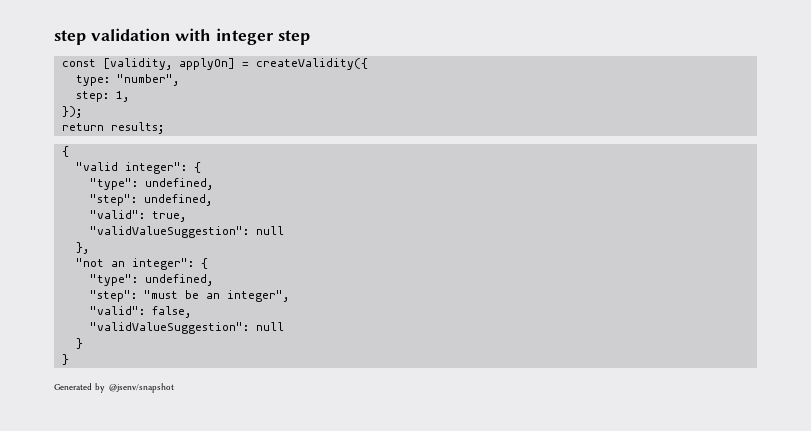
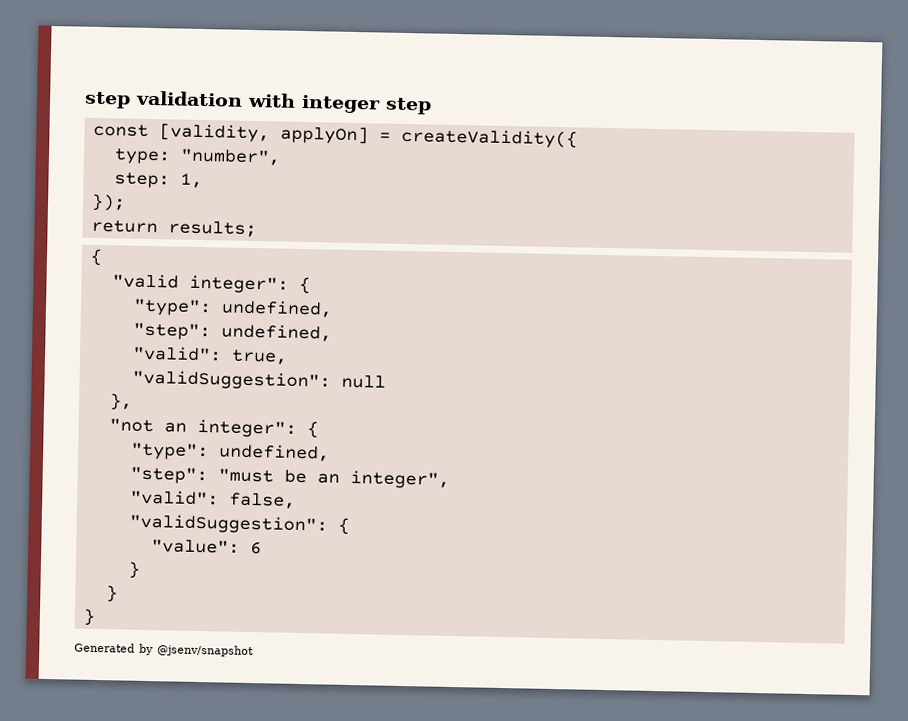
[89,226,249,238] "validValueSuggestion": -> [132,369,331,391] "validSuggestion":
[89,322,284,334] "validValueSuggestion": null -> [129,513,350,535] [151,539,262,555] [128,561,140,579] "validSuggestion": { // "value": 6 // }

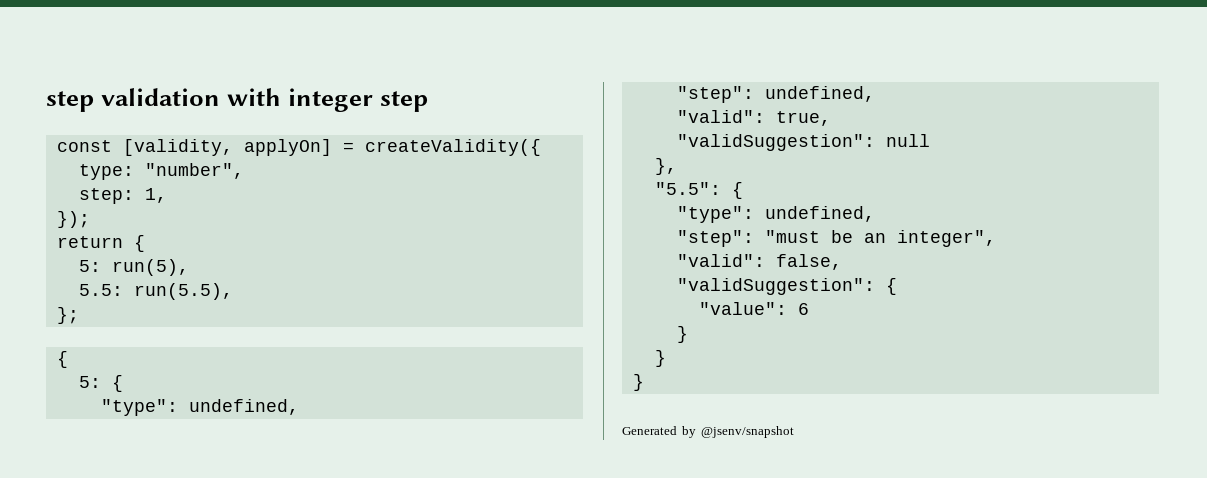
[168,220,257,238] [90,248,103,267] [112,273,289,294] results; // { // "valid integer": -> [134,235,146,252] [79,259,190,276] [79,283,234,300] [57,307,80,324] [57,351,69,368] [79,376,102,388] { // 5: run(5), // 5.5: run(5.5), // }; // { // 5:
[109,418,297,438] "not an integer": -> [655,182,722,195] "5.5":

